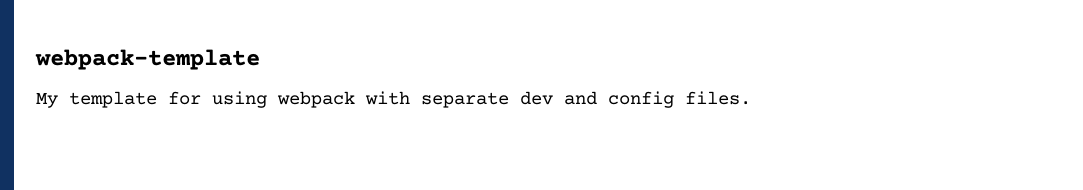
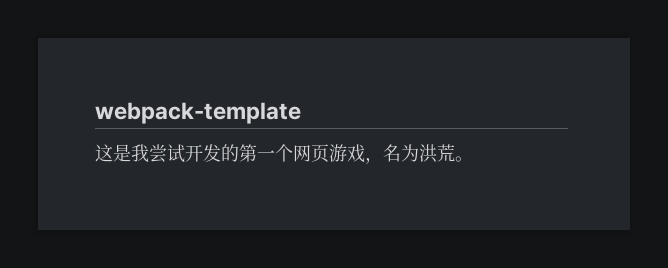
[36,91,751,108] My template for using webpack with separate dev and config files. -> [95,144,473,164] 这是我尝试开发的第一个网页游戏，名为洪荒。

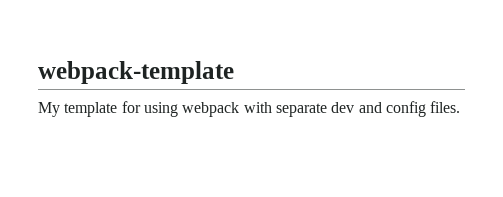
[95,144,473,164] 这是我尝试开发的第一个网页游戏，名为洪荒。 -> [38,101,461,117] My template for using webpack with separate dev and config files.

